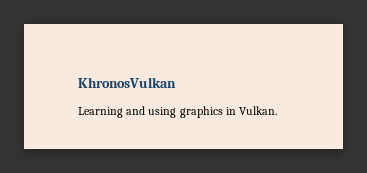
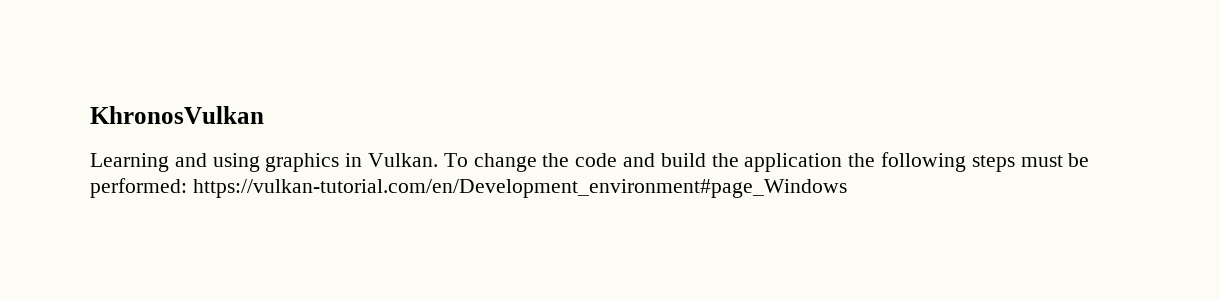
(278, 110) none -> [443,152,1090,172] [90,178,847,198] To change the code and build the application the following steps must be performed: https://vulkan-tutorial.com/en/Development_environment#page_Windows

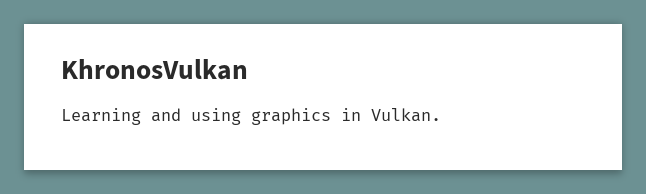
[443,152,1090,172] [90,178,847,198] To change the code and build the application the following steps must be performed: https://vulkan-tutorial.com/en/Development_environment#page_Windows -> (441, 115) none

